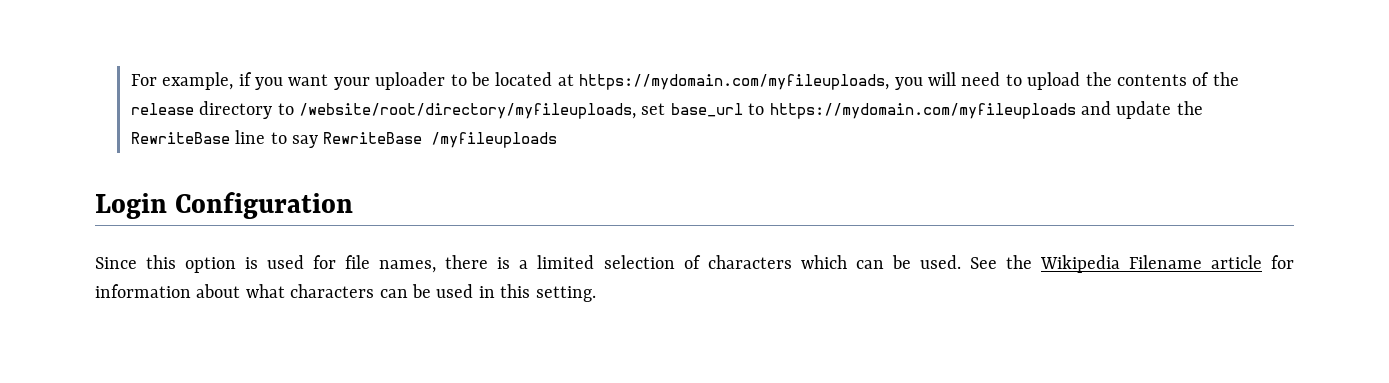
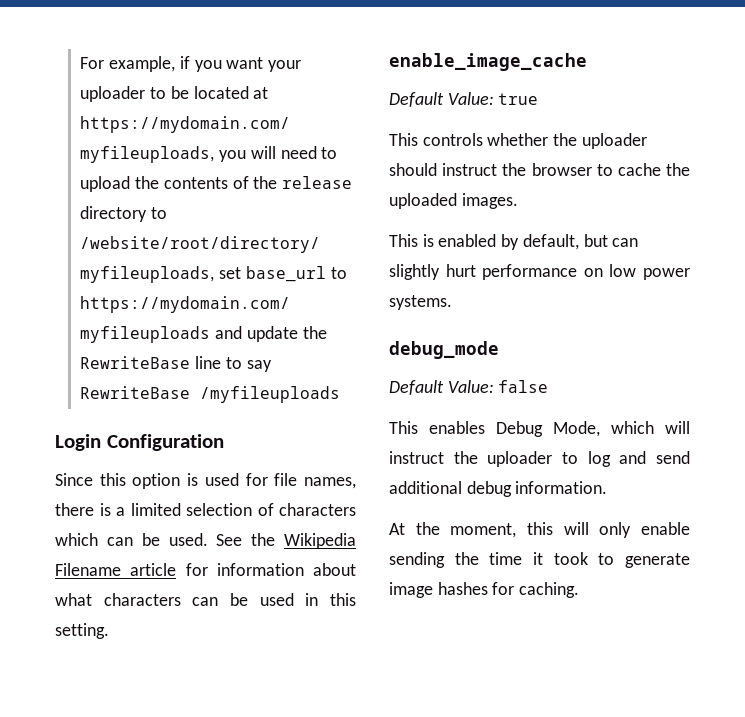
(596, 294) none -> [389,53,587,71] [389,92,539,107] [389,133,647,149] [389,163,690,176] [389,193,518,209] [389,234,639,250] [389,264,690,280] [389,295,452,310] [389,341,499,359] [389,380,549,395] [389,421,690,437] [389,451,690,467] [389,481,608,497] [389,522,690,538] [389,552,690,568] [389,582,580,598] // enable_image_cache // Default Value: true // This controls whether the uploader should instruct the browser to cache the uploaded images. // This is enabled by default, but can slightly hurt performance on low power systems. // debug_mode // Default Value: false // This enables Debug Mode, which will instruct the uploader to log and send additional debug information. // At the moment, this will only enable sending the time it took to generate image hashes for caching.

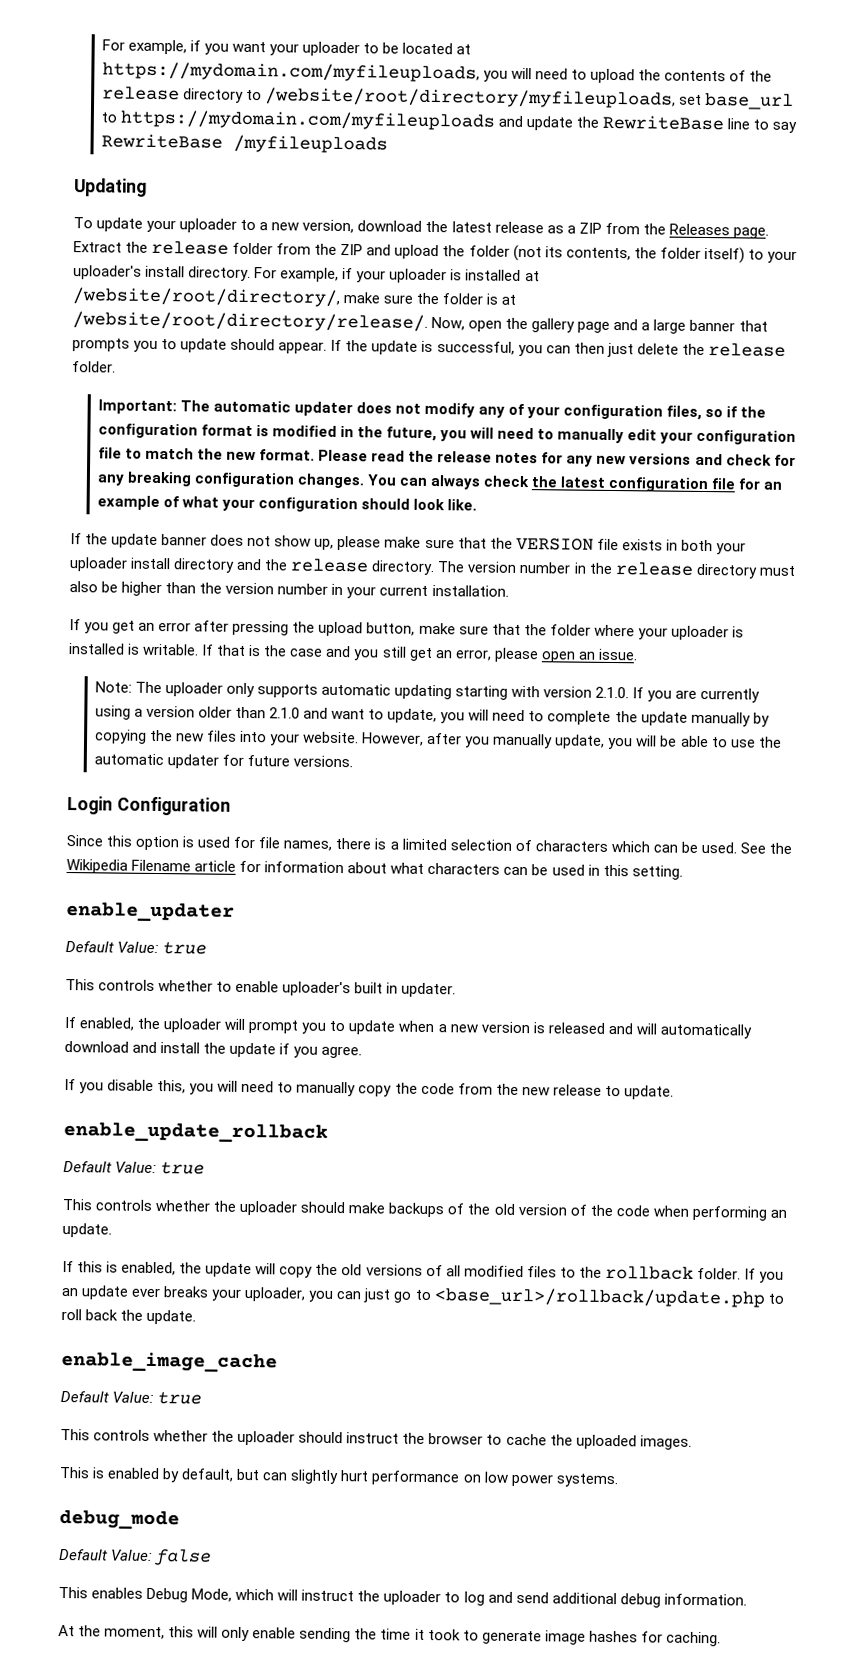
(341, 394) none -> [74,178,147,197] [73,217,769,239] [73,240,797,264] [73,265,540,284] [72,287,517,307] [72,311,768,334] [72,338,786,358] [72,361,116,373] [97,399,767,420] [97,423,797,446] [97,447,796,467] [96,471,783,493] [96,495,478,513] [70,533,746,555] [69,557,795,579] [69,581,509,599] [69,619,744,641] [68,643,638,663] [94,681,761,703] [94,705,770,727] [94,729,782,750] [93,753,353,769] // Updating // To update your uploader to a new version, download the latest release as a ZIP from the Releases page. Extract the release folder from the ZIP and upload the folder (not its contents, the folder itself) to your uploader's install directory. For example, if your uploader is installed at /website/root/directory/, make sure the folder is at /website/root/directory/release/. Now, open the gallery page and a large banner that prompts you to update should appear. If the update is successful, you can then just delete the release folder. // Important: The automatic updater does not modify any of your configuration files, so if the configuration format is modified in the future, you will need to manually edit your configuration file to match the new format. Please read the release notes for any new versions and check for any breaking configuration changes. You can always check the latest configuration file for an example of what your configuration should look like. // If the update banner does not show up, please make sure that the VERSION file exists in both your uploader install directory and the release directory. The version number in the release directory must also be higher than the version number in your current installation. // If you get an error after pressing the upload button, make sure that the folder where your uploader is installed is writable. If that is the case and you still get an error, please open an issue. // Note: The uploader only supports automatic updating starting with version 2.1.0. If you are currently using a version older than 2.1.0 and want to update, you will need to complete the update manually by copying the new files into your website. However, after you manually update, you will be able to use the automatic updater for future versions.
(109, 631) none -> [66,902,235,923] [65,941,208,955] [65,979,457,998] [64,1017,752,1039] [64,1041,363,1059] [64,1078,674,1100] [63,1121,328,1144] [63,1160,206,1175] [62,1198,787,1221] [62,1222,112,1238] [62,1260,784,1283] [61,1285,784,1308] [61,1308,197,1325] // enable_updater // Default Value: true // This controls whether to enable uploader's built in updater. // If enabled, the uploader will prompt you to update when a new version is released and will automatically download and install the update if you agree. // If you disable this, you will need to manually copy the code from the new release to update. // enable_update_rollback // Default Value: true // This controls whether the uploader should make backups of the old version of the code when performing an update. // If this is enabled, the update will copy the old versions of all modified files to the rollback folder. If you an update ever breaks your uploader, you can just go to <base_url>/rollback/update.php to roll back the update.

